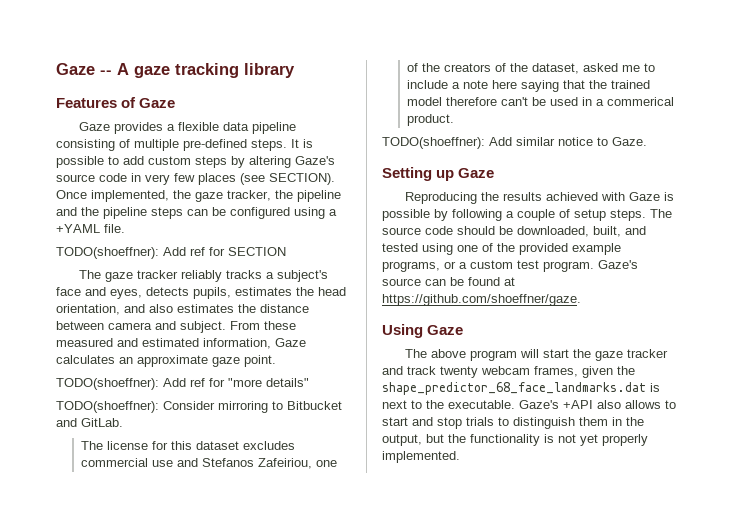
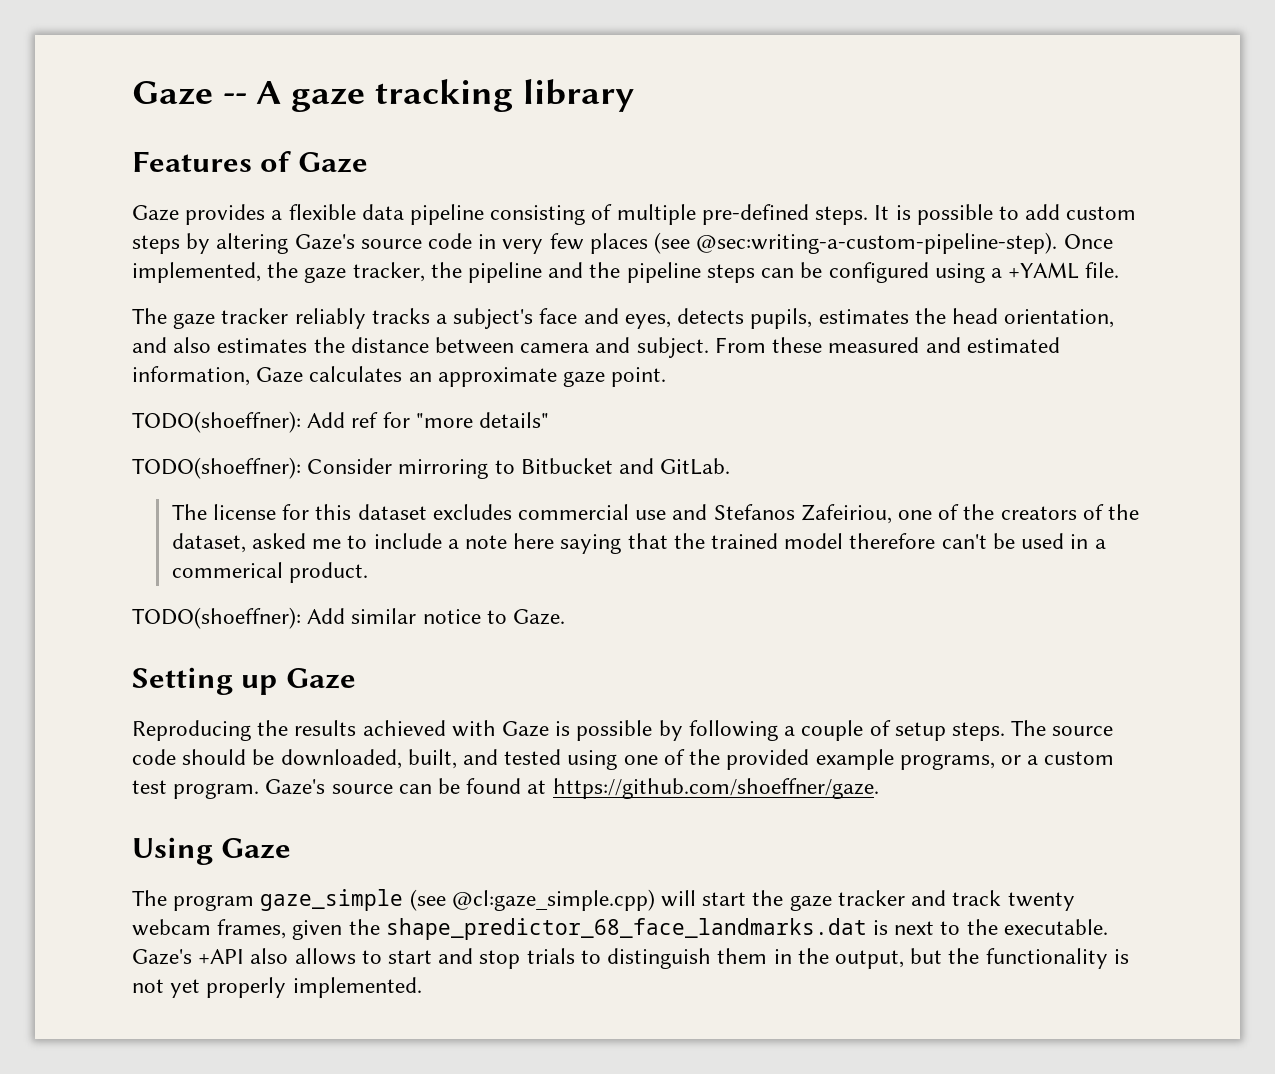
[269,173,335,185] SECTION). -> [696,232,1058,254] @sec:writing-a-custom-pipeline-step).
[56,247,286,259] // TODO(shoeffner): Add ref for SECTION -> (1120, 270) none
[431,349,518,361] above program -> [173,889,655,911] program gaze_simple (see @cl:gaze_simple.cpp)

